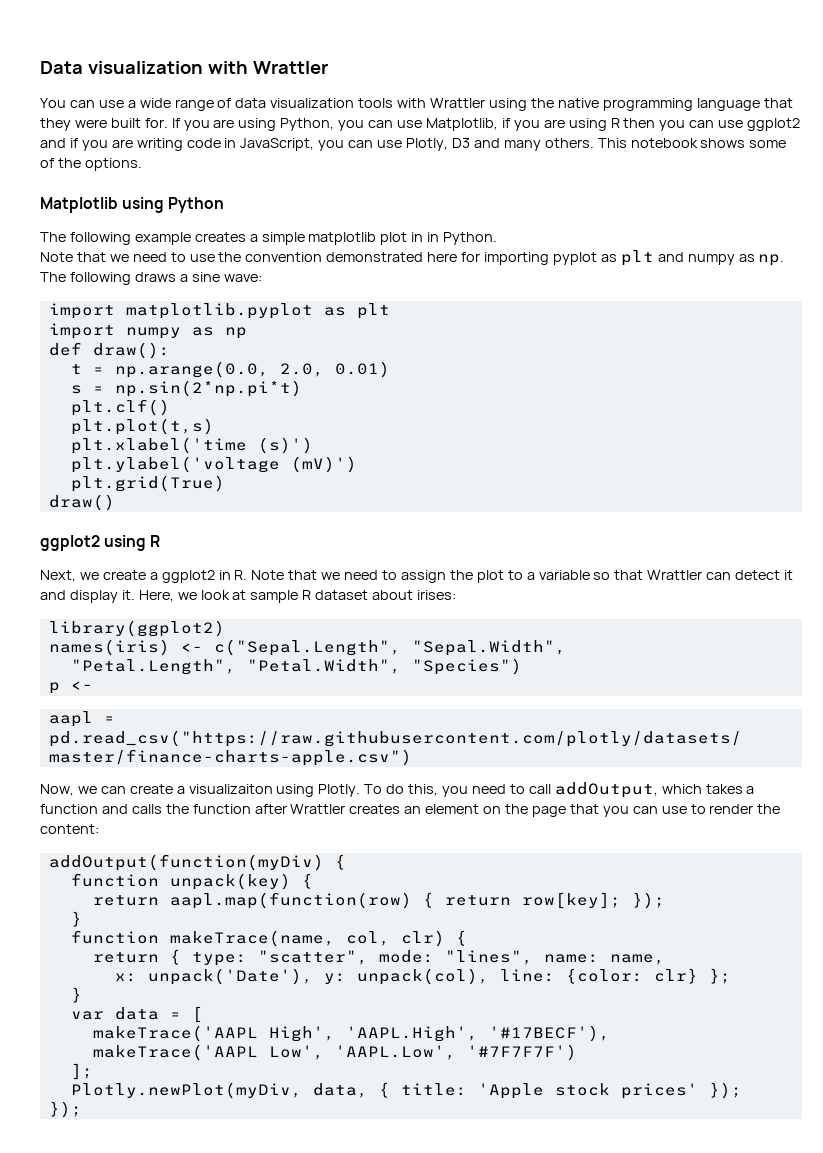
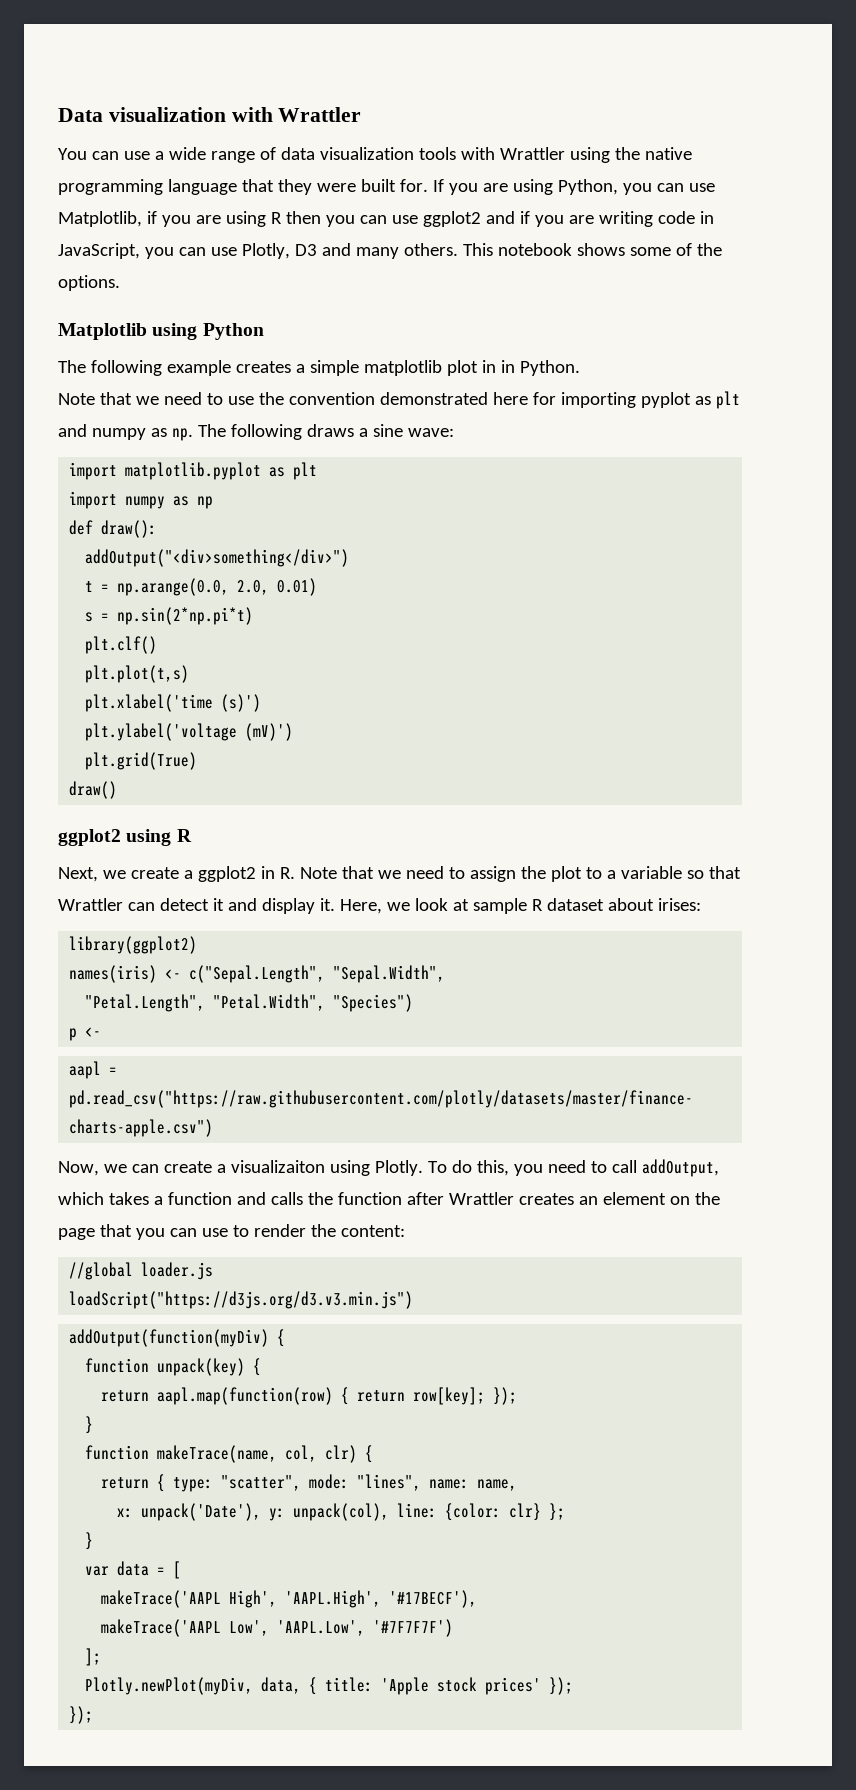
(170, 350) none -> [85,549,350,567] // addOutput("<div>something</div>")
(99, 829) none -> [69,1262,214,1280] [69,1291,414,1309] // //global loader.js // loadScript("https://d3js.org/d3.v3.min.js")

